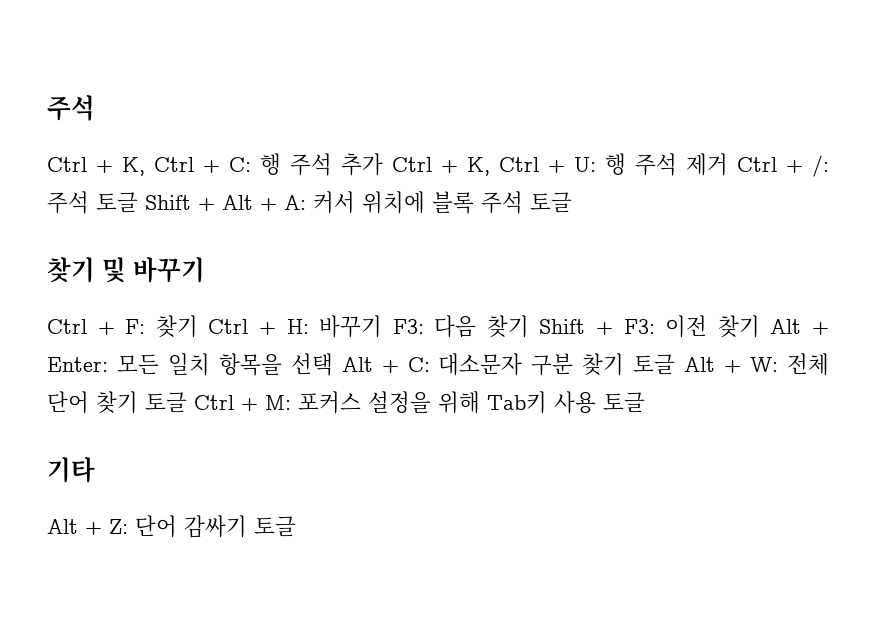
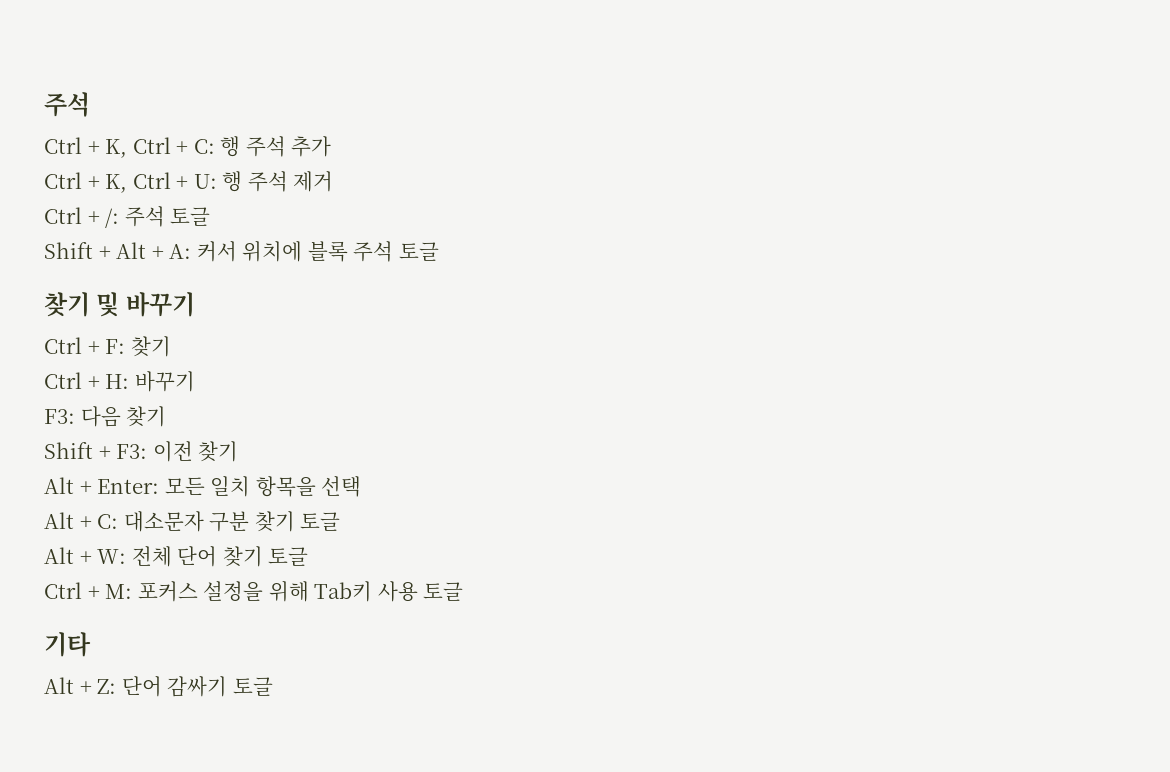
(383, 164) none -> (332, 146) //
(728, 164) none -> (334, 181) //
(138, 202) none -> (211, 216) //
(198, 326) none -> (171, 346) //
(383, 326) none -> (195, 381) //
(529, 326) none -> (167, 416) //
(760, 326) none -> (239, 451) //
(333, 364) none -> (362, 486) //
(676, 364) none -> (341, 521) //
(187, 402) none -> (309, 556) //

